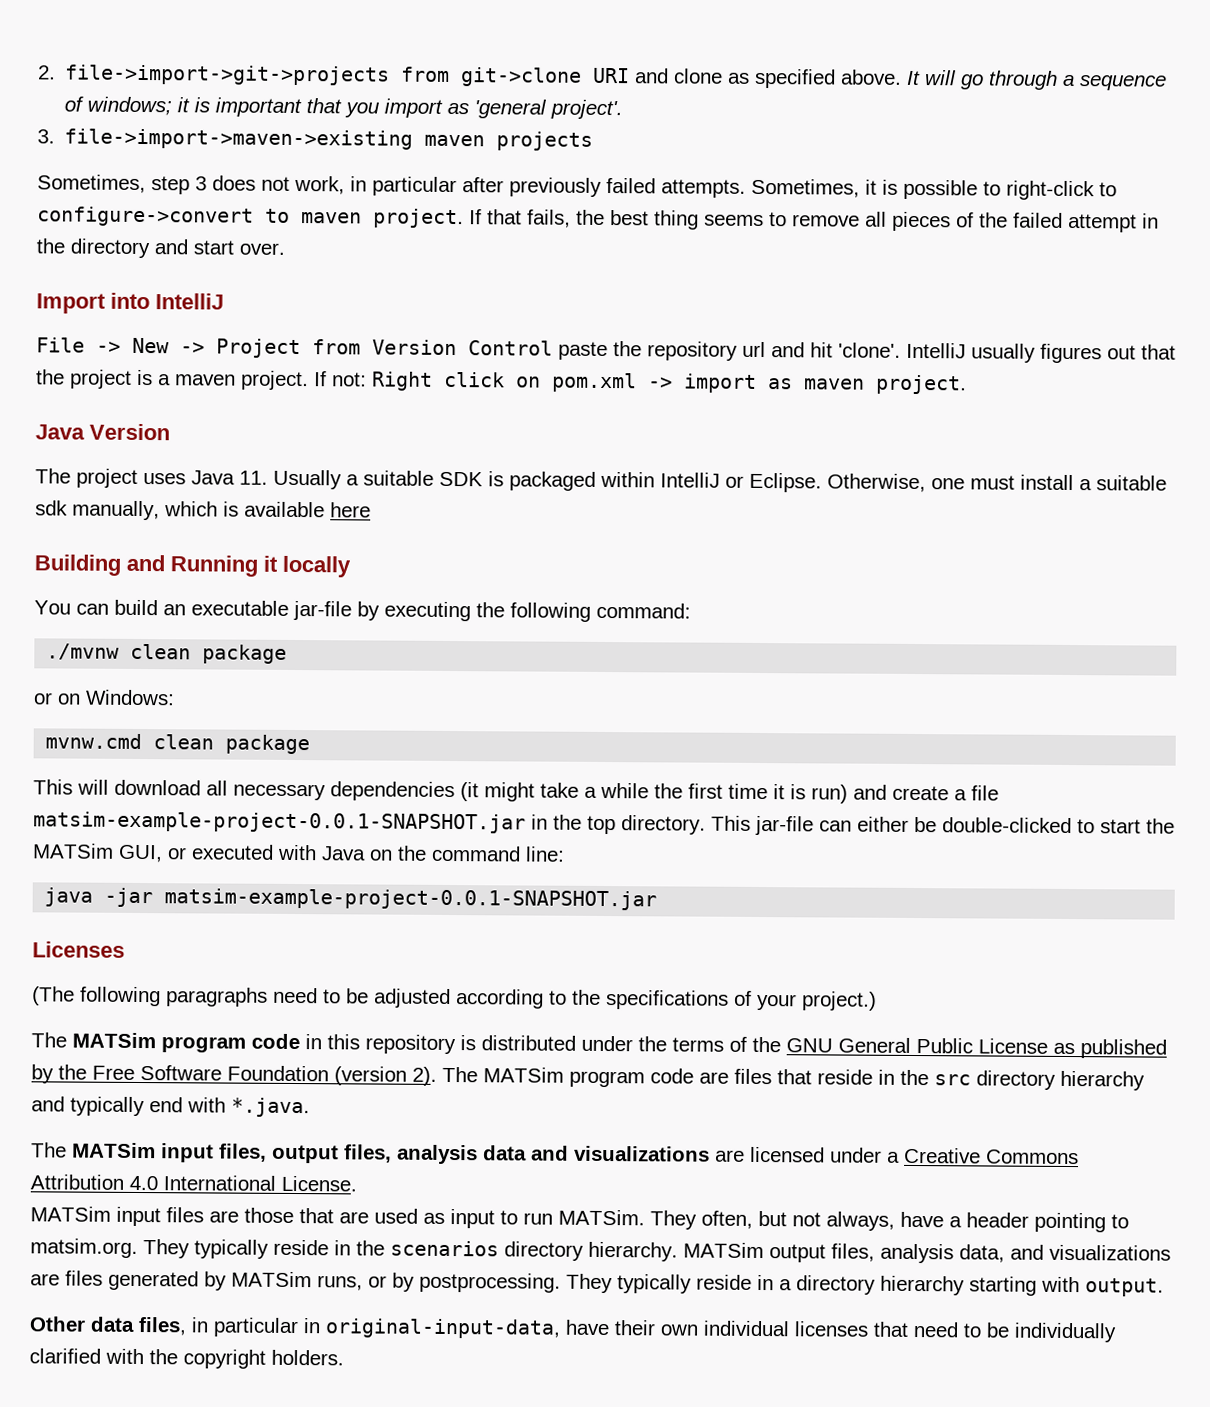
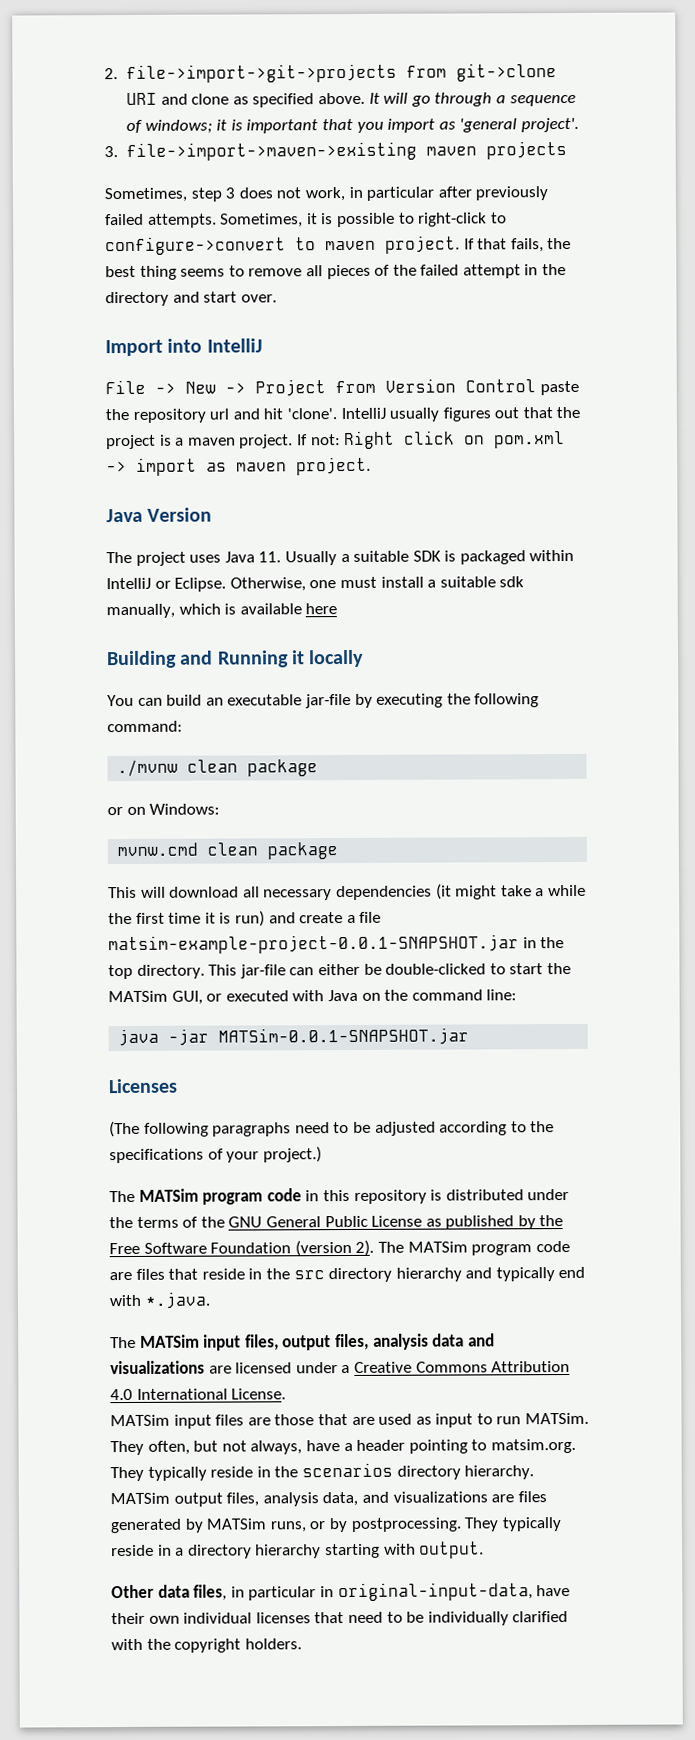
[164,888,658,911] matsim-example-project-0.0.1-SNAPSHOT.jar -> [218,1027,470,1046] MATSim-0.0.1-SNAPSHOT.jar

